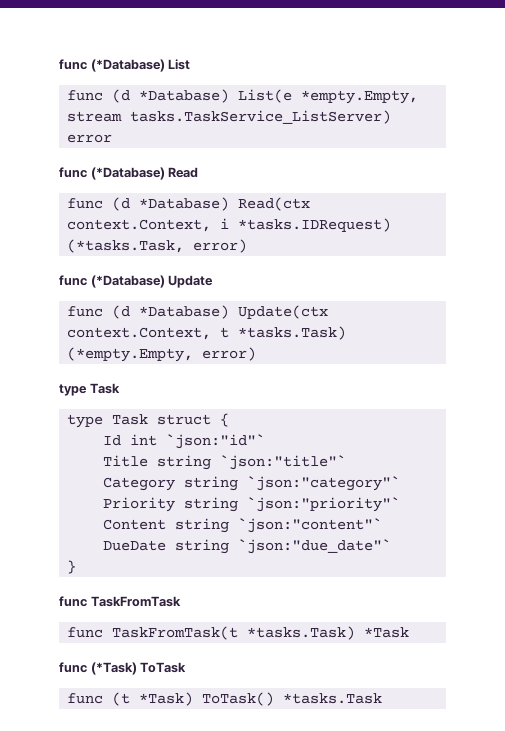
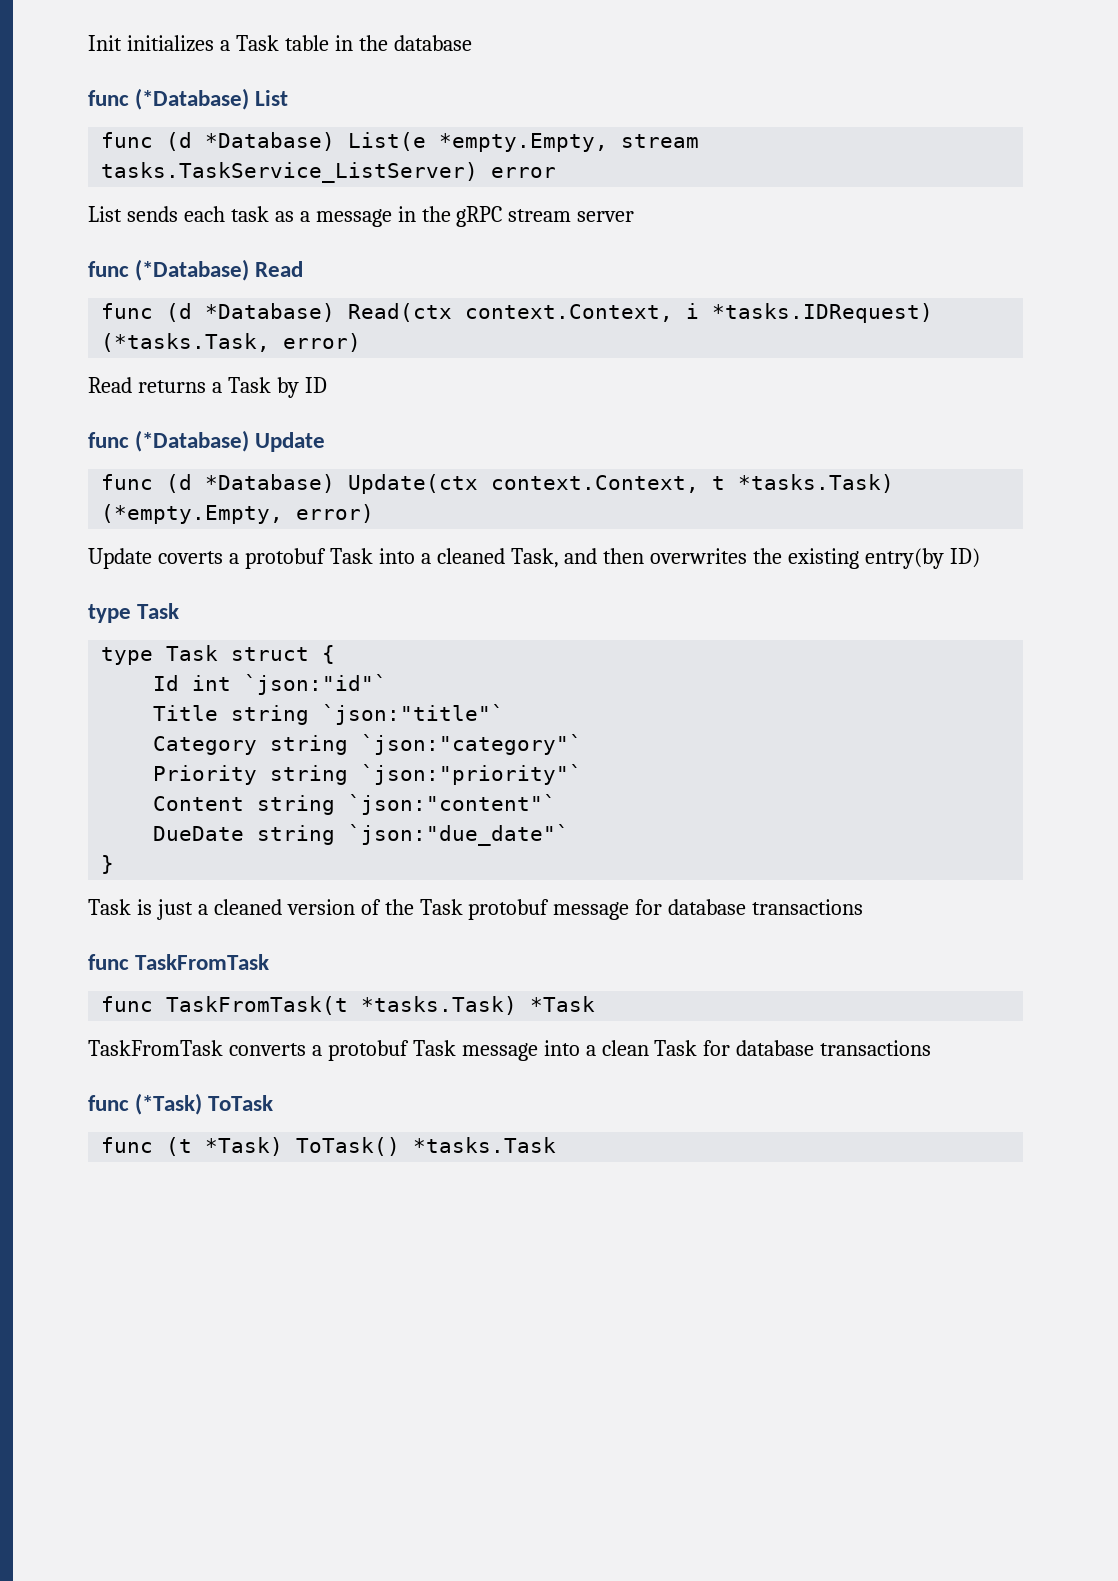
(59, 64) none -> [88,35,472,52] Init initializes a Task table in the database //
(112, 138) none -> [88,206,635,227] // List sends each task as a message in the gRPC stream server
(247, 246) none -> [88,377,327,398] // Read returns a Task by ID
(256, 354) none -> [88,548,981,569] // Update coverts a protobuf Task into a cleaned Task, and then overwrites the existing entry(by ID)
(76, 567) none -> [88,899,864,920] // Task is just a cleaned version of the Task protobuf message for database transactions
(409, 632) none -> [88,1040,932,1061] // TaskFromTask converts a protobuf Task message into a clean Task for database transactions

